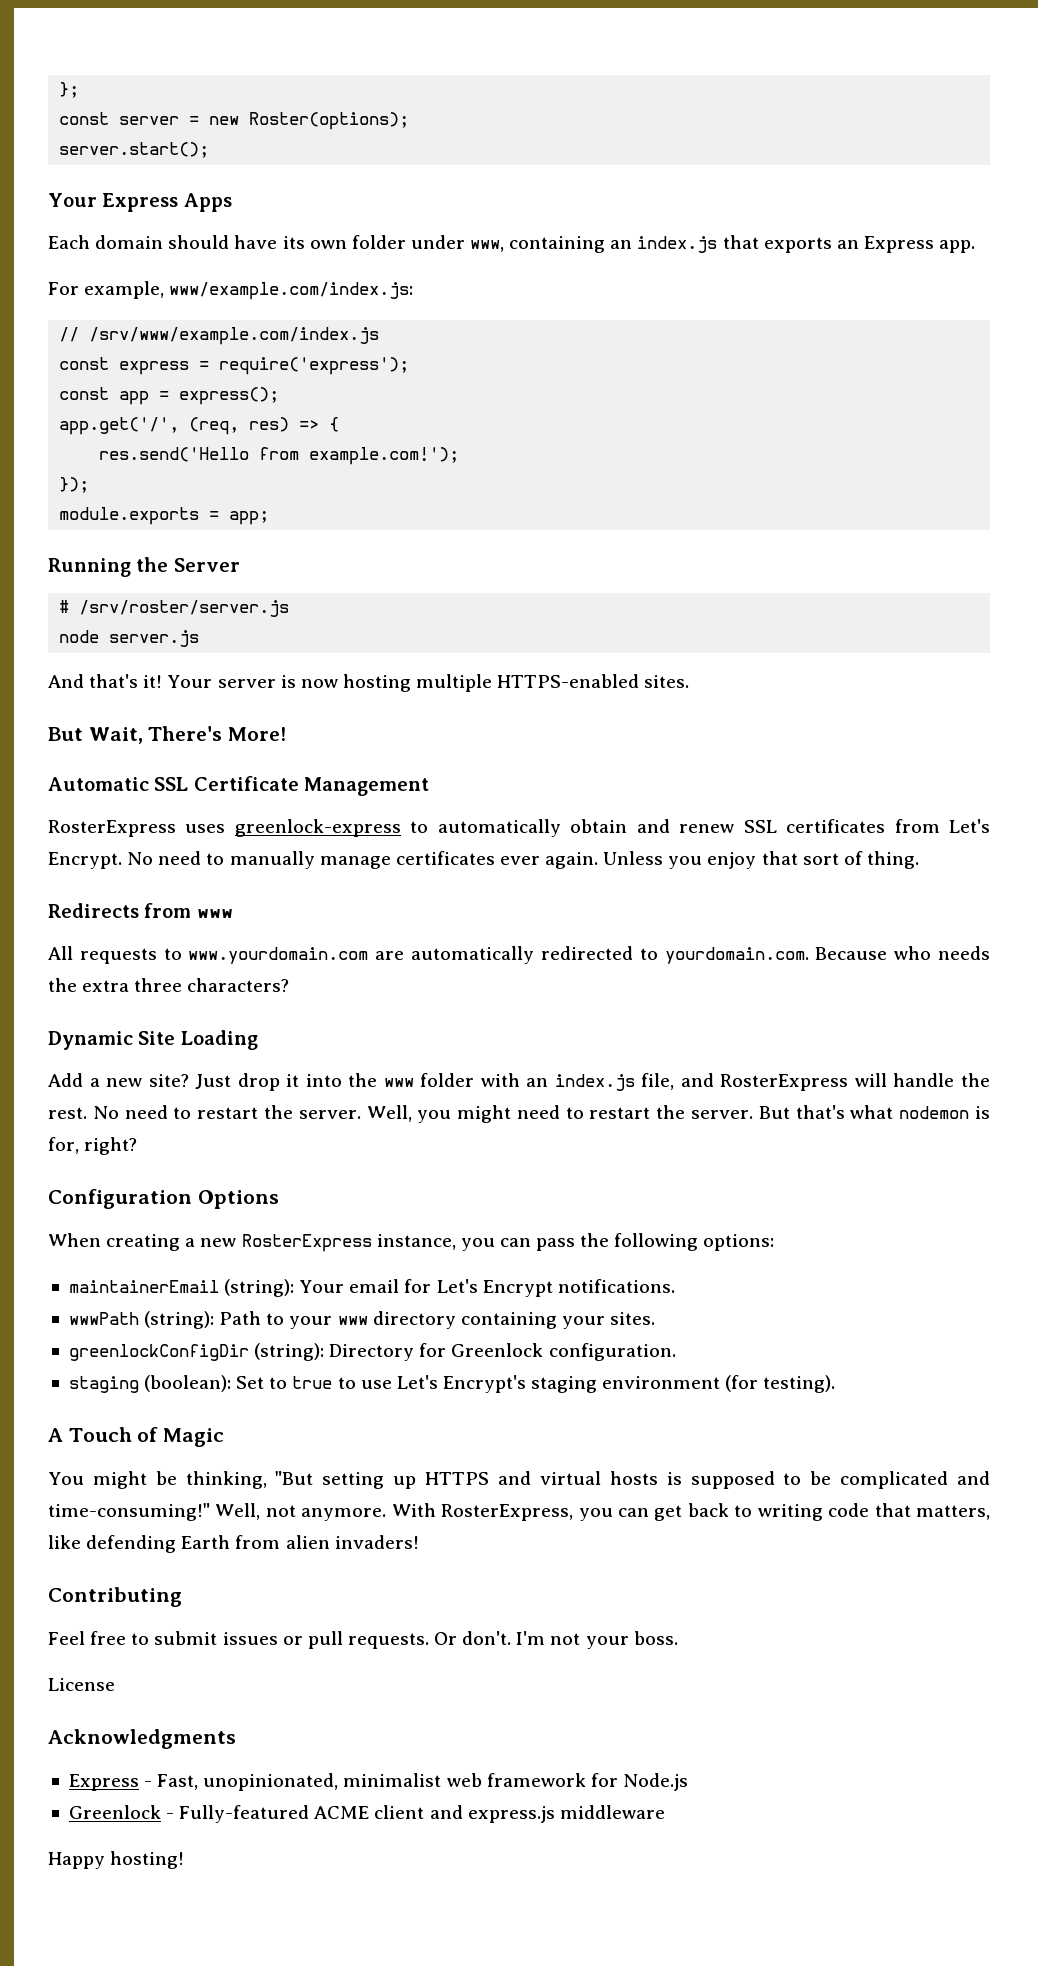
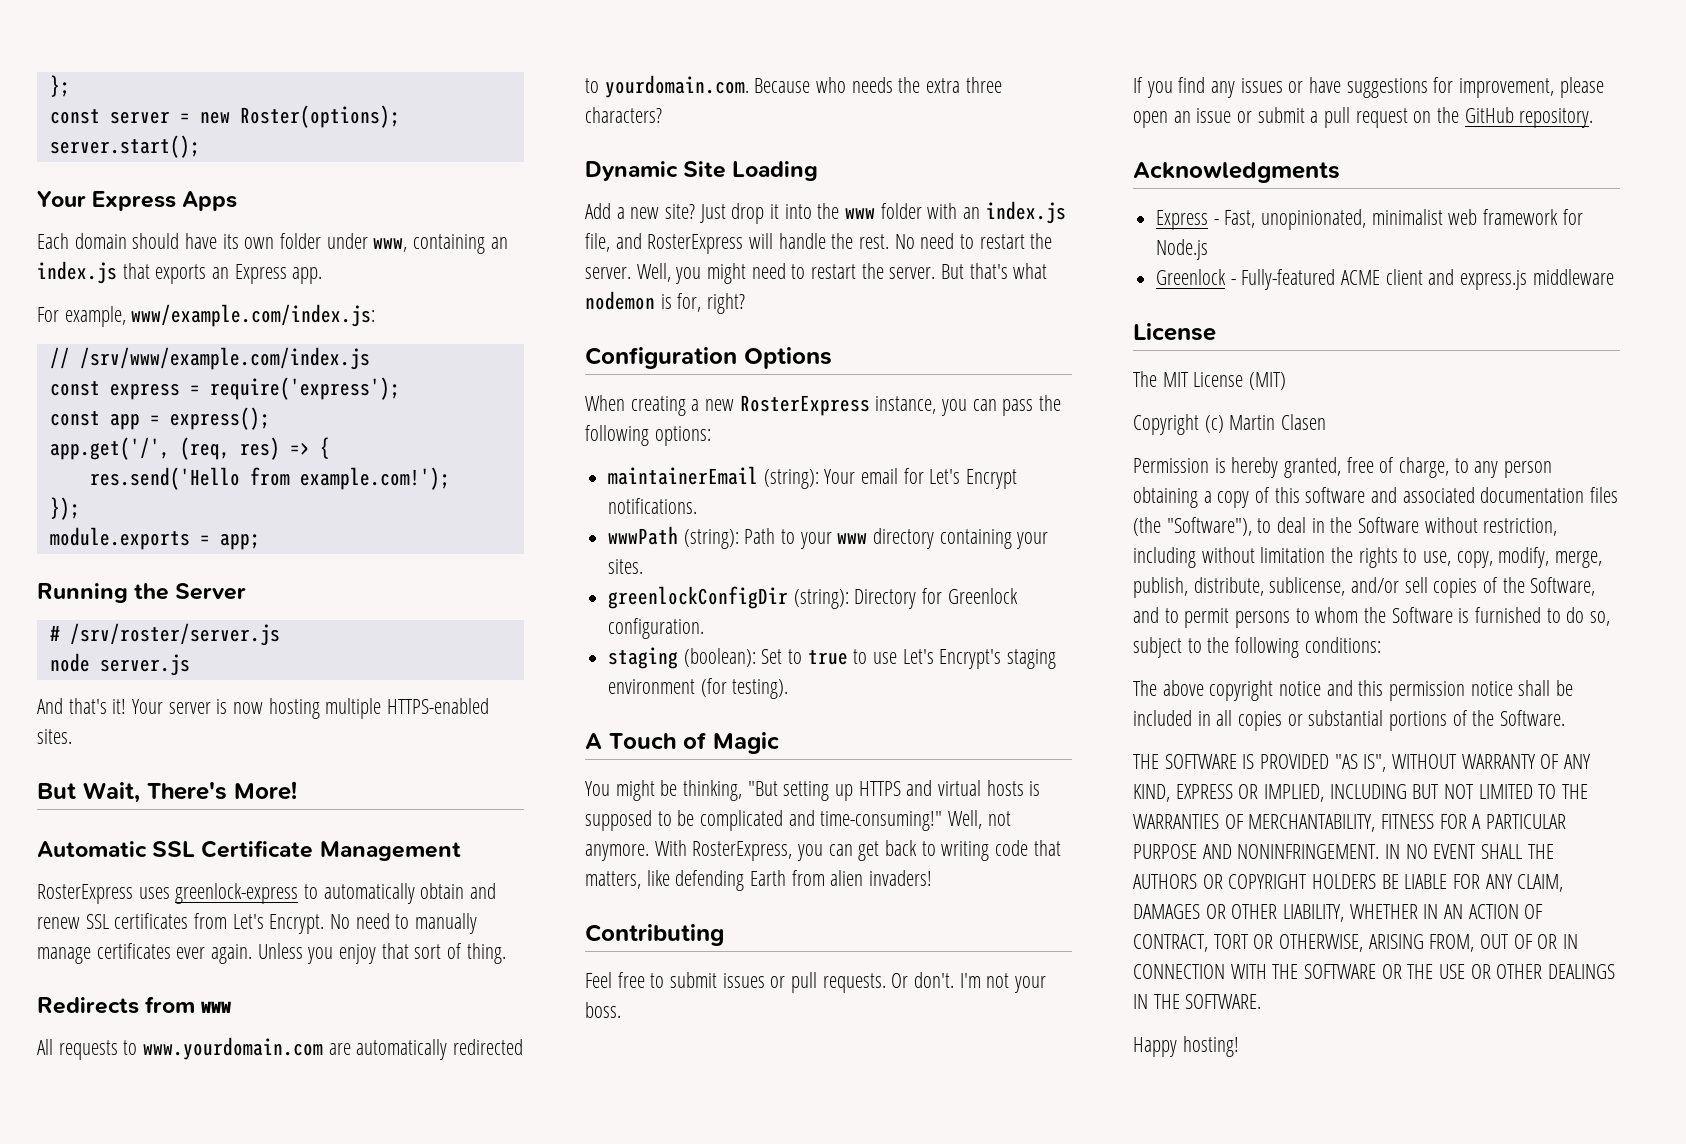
[48,1678,115,1691] License -> [1133,77,1604,98] [1133,107,1594,128] If you find any issues or have suggestions for improvement, please open an issue or submit a pull request on the GitHub repository.
(665, 1812) none -> [1133,323,1216,341] [1133,371,1287,390] [1133,414,1327,435] [1133,457,1553,478] [1133,487,1619,508] [1133,517,1558,536] [1133,547,1602,568] [1133,577,1596,598] [1133,607,1611,628] [1133,637,1381,658] [1133,680,1574,701] [1133,710,1566,731] [1133,754,1591,772] [1133,784,1588,802] [1133,814,1566,832] [1133,844,1554,859] [1133,874,1564,892] [1133,904,1544,922] [1133,934,1578,952] [1133,964,1615,979] [1133,994,1262,1009] // License // The MIT License (MIT) // Copyright (c) Martin Clasen // Permission is hereby granted, free of charge, to any person obtaining a copy of this software and associated documentation files (the "Software"), to deal in the Software without restriction, including without limitation the rights to use, copy, modify, merge, publish, distribute, sublicense, and/or sell copies of the Software, and to permit persons to whom the Software is furnished to do so, subject to the following conditions: // The above copyright notice and this permission notice shall be included in all copies or substantial portions of the Software. // THE SOFTWARE IS PROVIDED "AS IS", WITHOUT WARRANTY OF ANY KIND, EXPRESS OR IMPLIED, INCLUDING BUT NOT LIMITED TO THE WARRANTIES OF MERCHANTABILITY, FITNESS FOR A PARTICULAR PURPOSE AND NONINFRINGEMENT. IN NO EVENT SHALL THE AUTHORS OR COPYRIGHT HOLDERS BE LIABLE FOR ANY CLAIM, DAMAGES OR OTHER LIABILITY, WHETHER IN AN ACTION OF CONTRACT, TORT OR OTHERWISE, ARISING FROM, OUT OF OR IN CONNECTION WITH THE SOFTWARE OR THE USE OR OTHER DEALINGS IN THE SOFTWARE.

